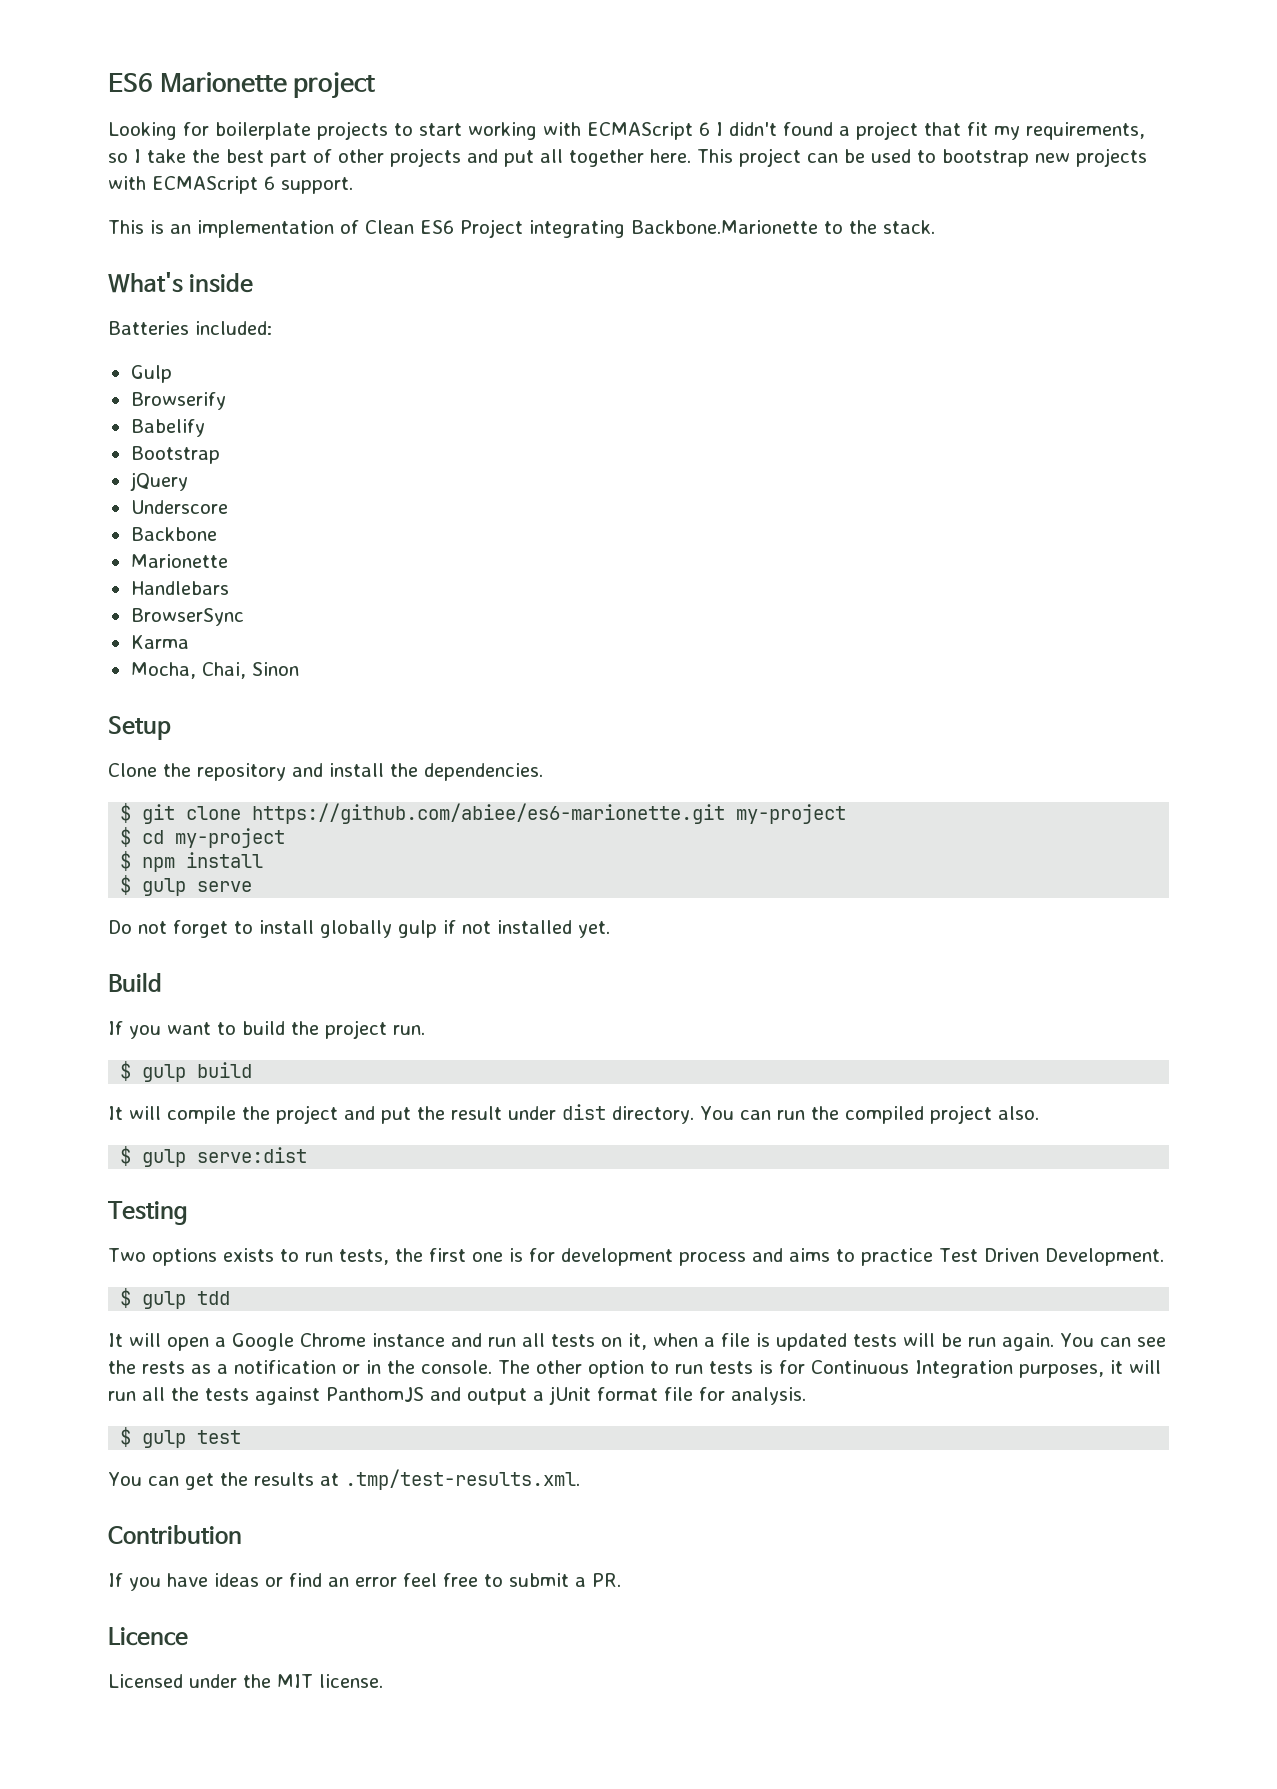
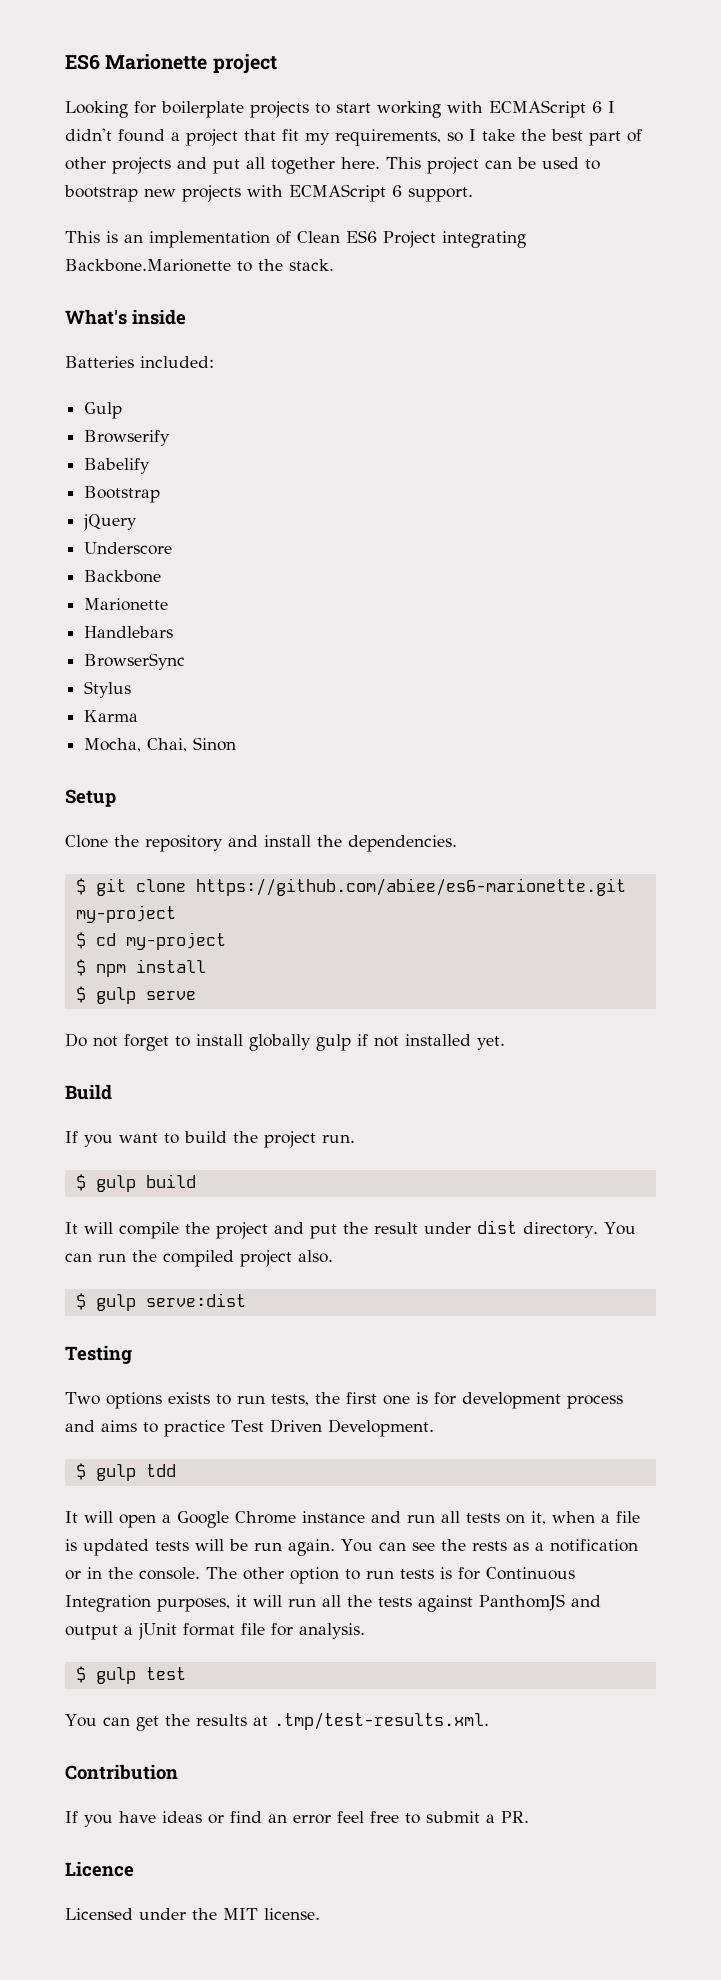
(244, 617) none -> [84,681,132,698] // Stylus

